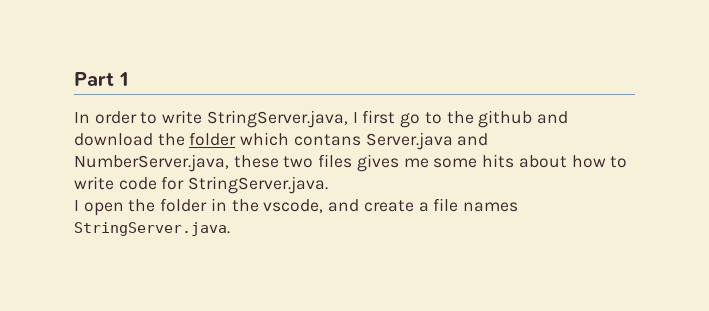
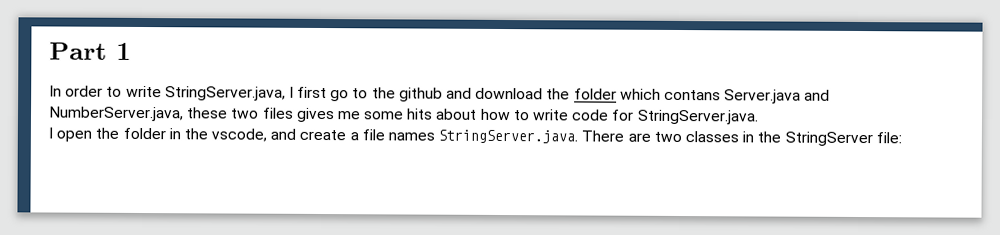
(230, 229) none -> [581,130,902,147] There are two classes in the StringServer file:

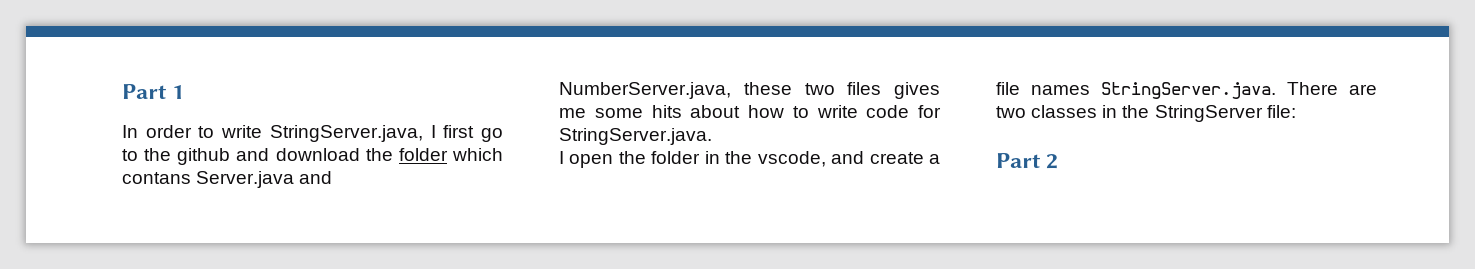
(902, 138) none -> [996,153,1059,169] // Part 2

